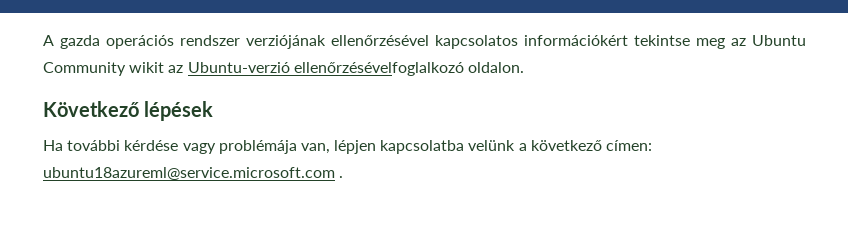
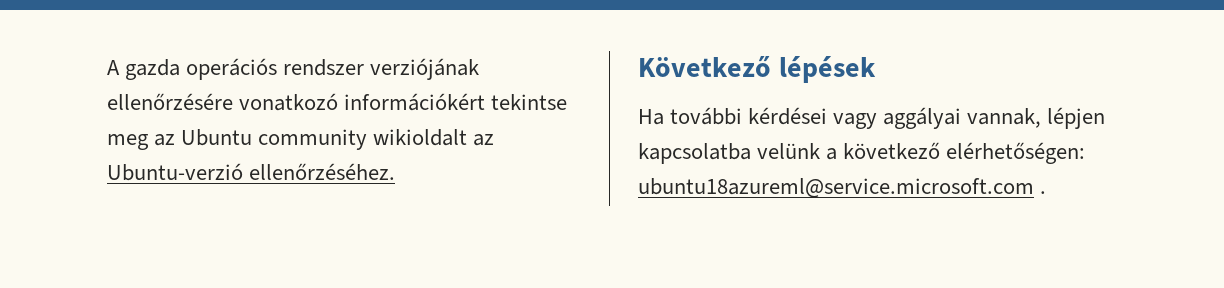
[331,35,518,49] ellenőrzésével kapcsolatos -> [107,93,339,111] ellenőrzésére vonatkozó
[43,62,524,76] Community wikit az Ubuntu-verzió ellenőrzésévelfoglalkozó oldalon. -> [258,129,495,150] [107,163,396,181] community wikioldalt az Ubuntu-verzió ellenőrzéséhez.
[124,140,330,154] kérdése vagy problémája van, -> [748,107,1042,129] kérdései vagy aggályai vannak,
[606,140,653,151] címen: -> [946,142,1086,164] elérhetőségen:

